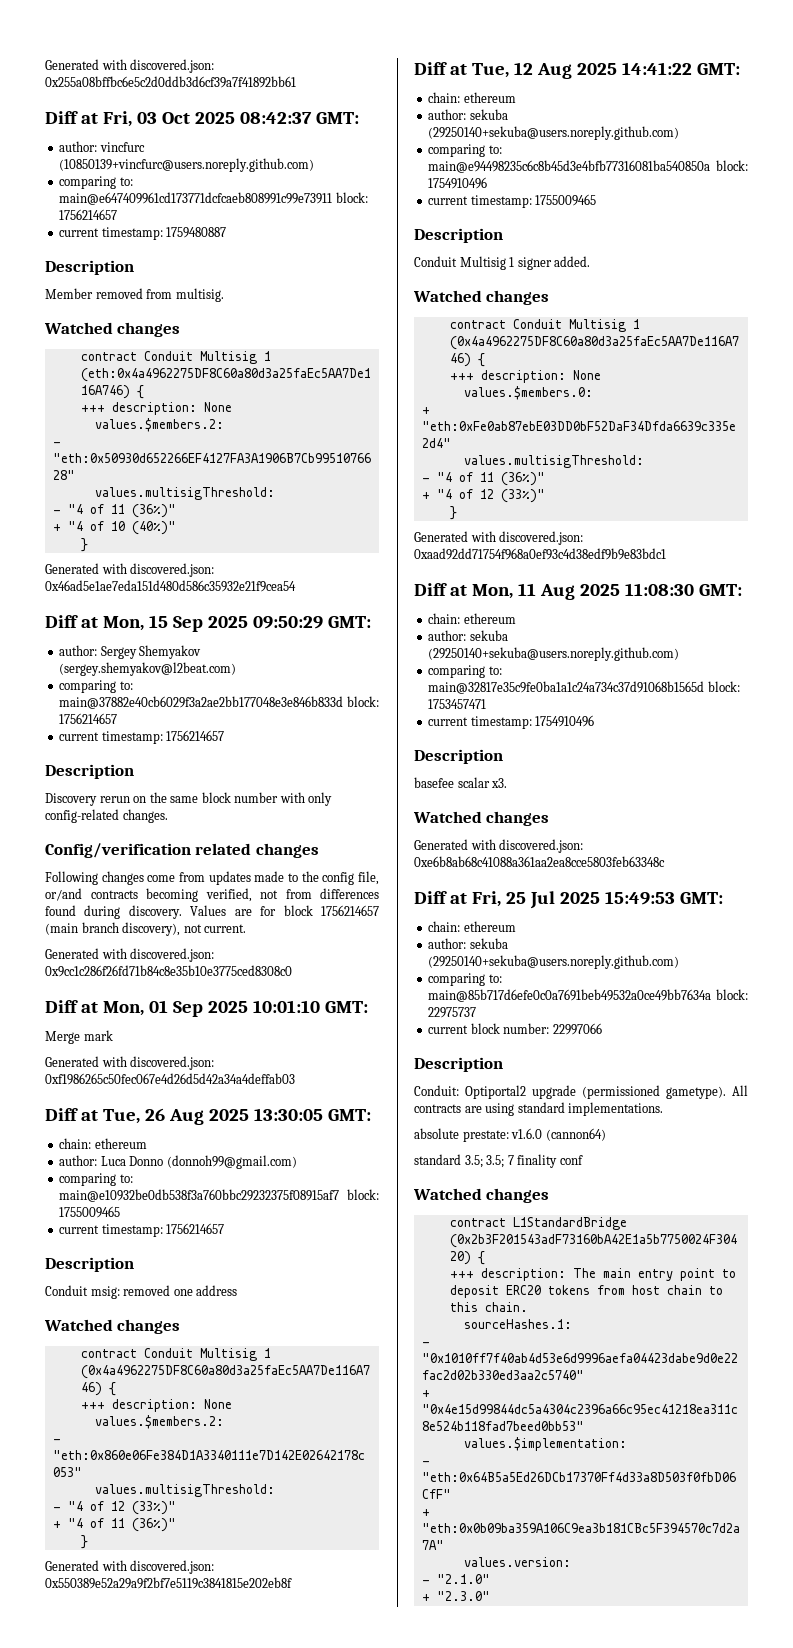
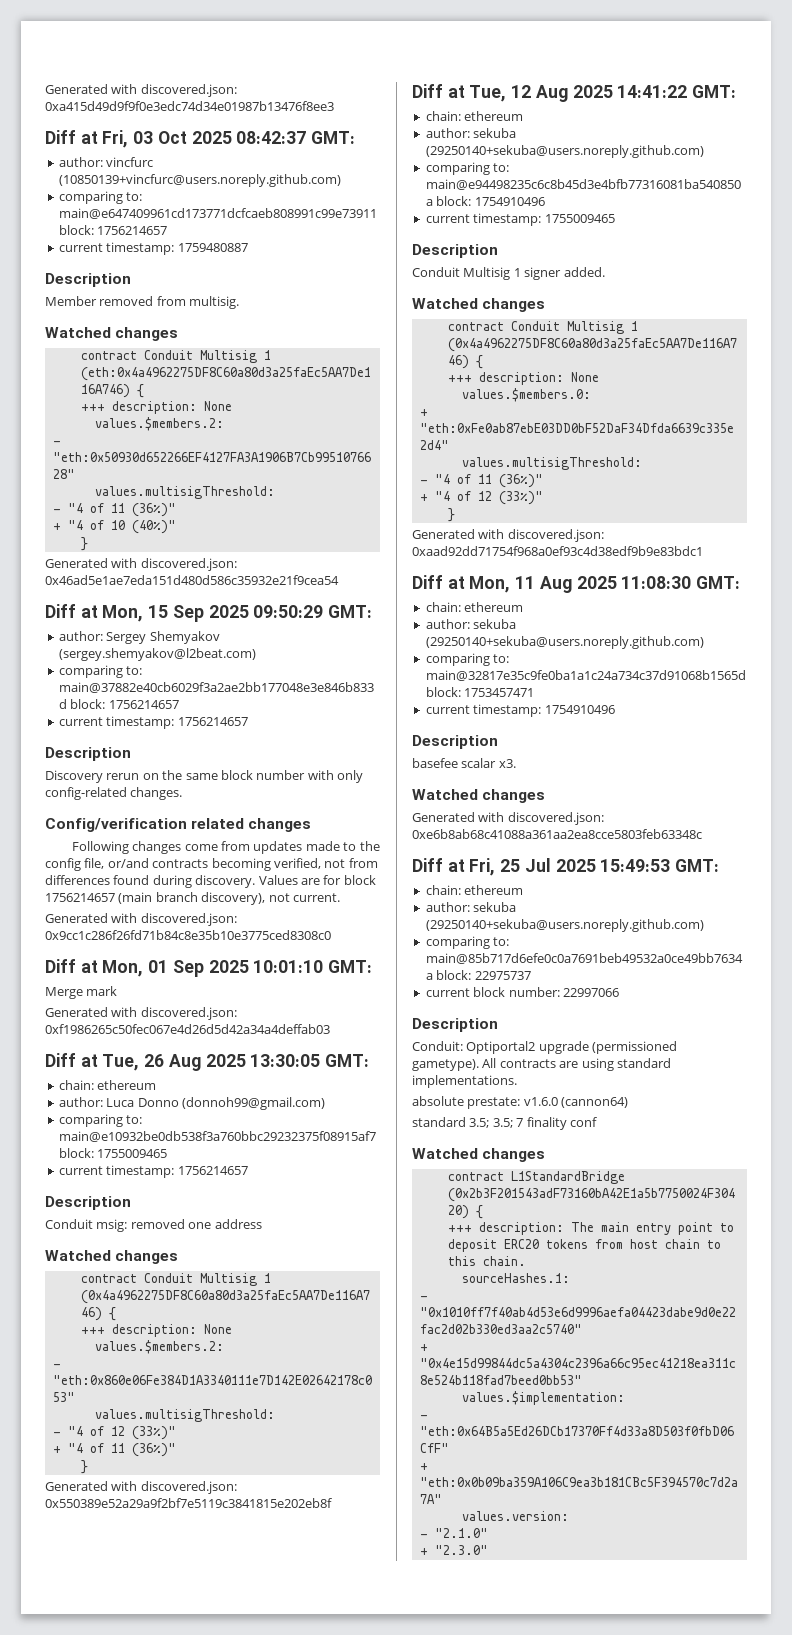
[45,59,215,73] [45,76,296,88] Generated with discovered.json: 0x255a08bffbc6e5c2d0ddb3d6cf39a7f41892bb61 -> [45,84,237,97] [45,101,334,111] Generated with discovered.json: 0xa415d49d9f9f0e3edc74d34e01987b13476f8ee3

